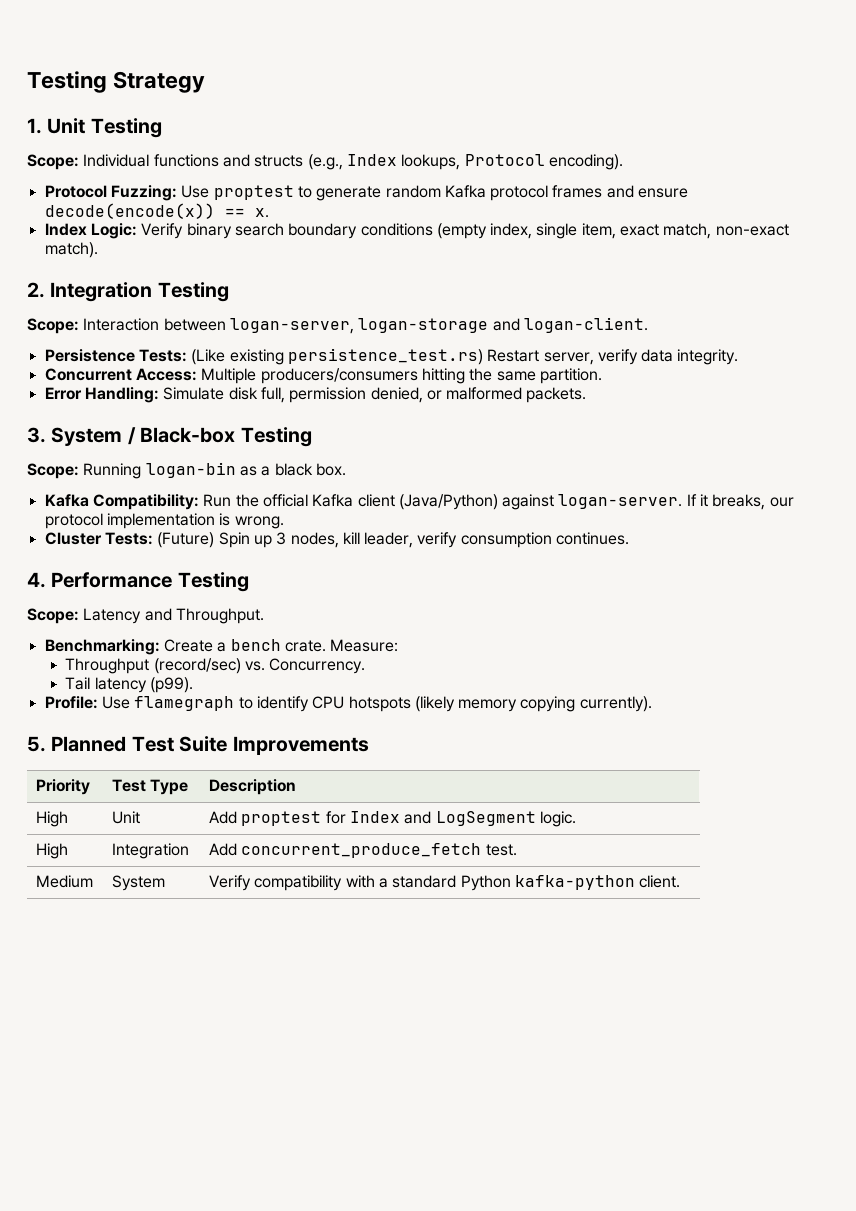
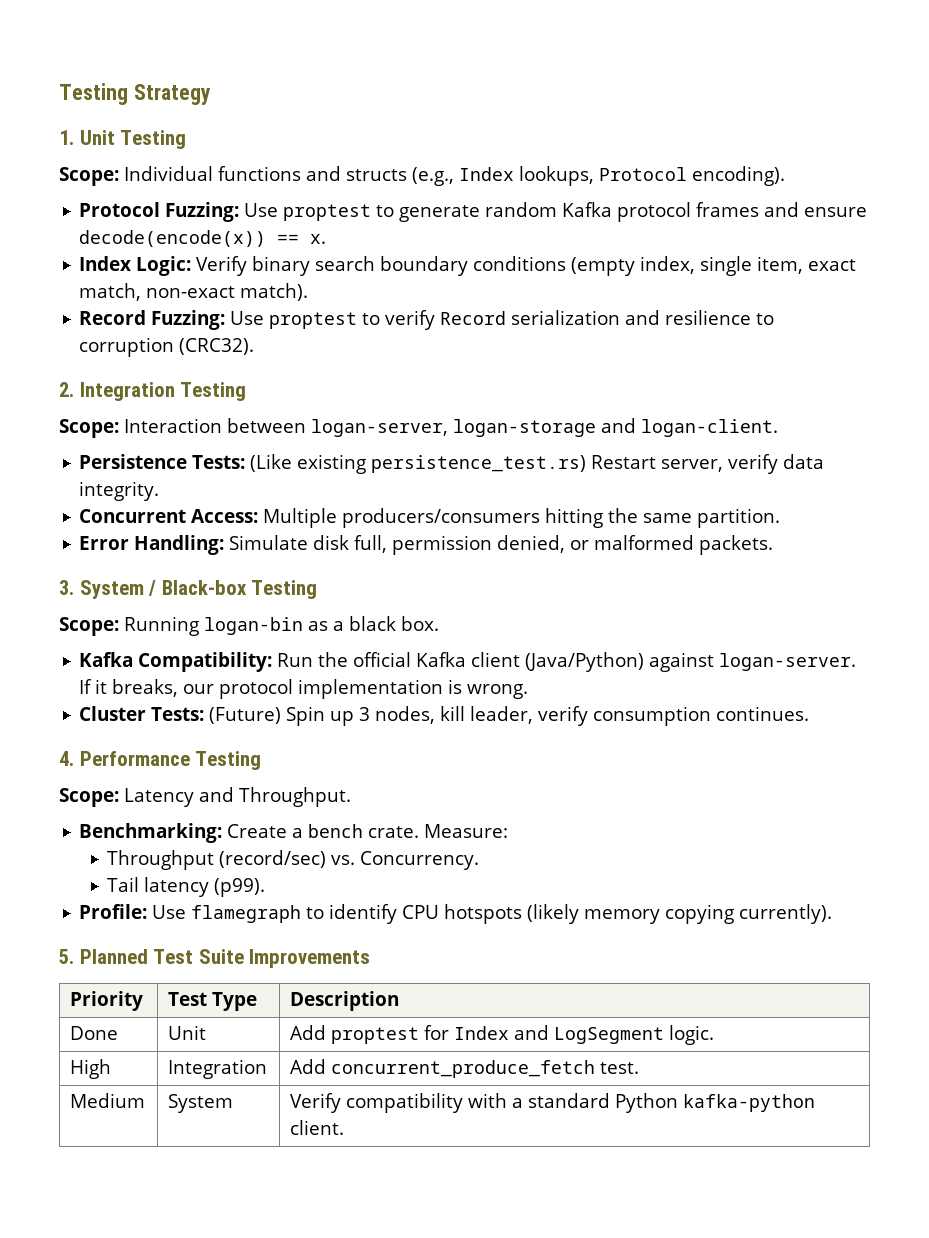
(98, 250) none -> [79,310,775,330] [79,337,255,357] // Record Fuzzing: Use proptest to verify Record serialization and resilience to corruption (CRC32).
[36,811,69,827] High -> [70,1026,119,1040] Done

